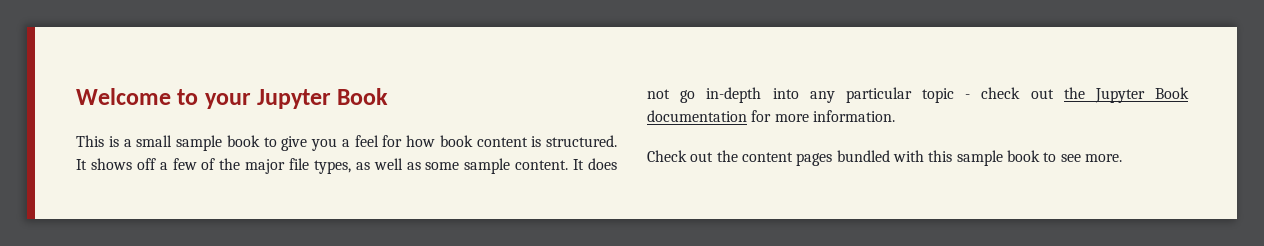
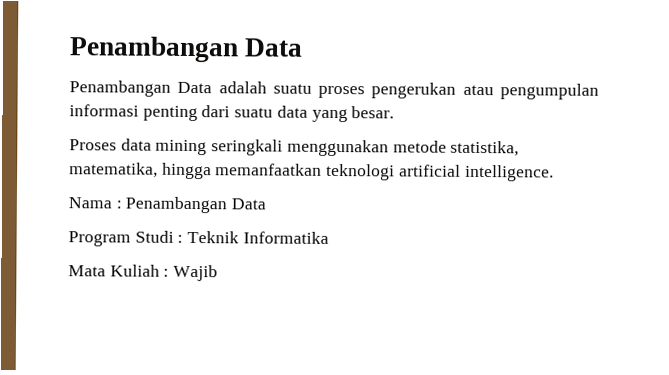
[76,88,389,109] [76,135,617,151] [76,158,617,174] [647,87,1189,103] [647,110,895,122] [647,150,1122,166] Welcome to your Jupyter Book // This is a small sample book to give you a feel for how book content is structured. It shows off a few of the major file types, as well as some sample content. It does not go in-depth into any particular topic - check out the Jupyter Book documentation for more information. // Check out the content pages bundled with this sample book to see more. -> [69,36,304,63] [69,80,599,100] [69,104,395,123] [69,138,520,157] [69,162,554,182] [68,196,267,214] [68,230,329,247] [68,264,219,282] Penambangan Data // Penambangan Data adalah suatu proses pengerukan atau pengumpulan informasi penting dari suatu data yang besar. // Proses data mining seringkali menggunakan metode statistika, matematika, hingga memanfaatkan teknologi artificial intelligence. // Nama : Penambangan Data // Program Studi : Teknik Informatika // Mata Kuliah : Wajib

